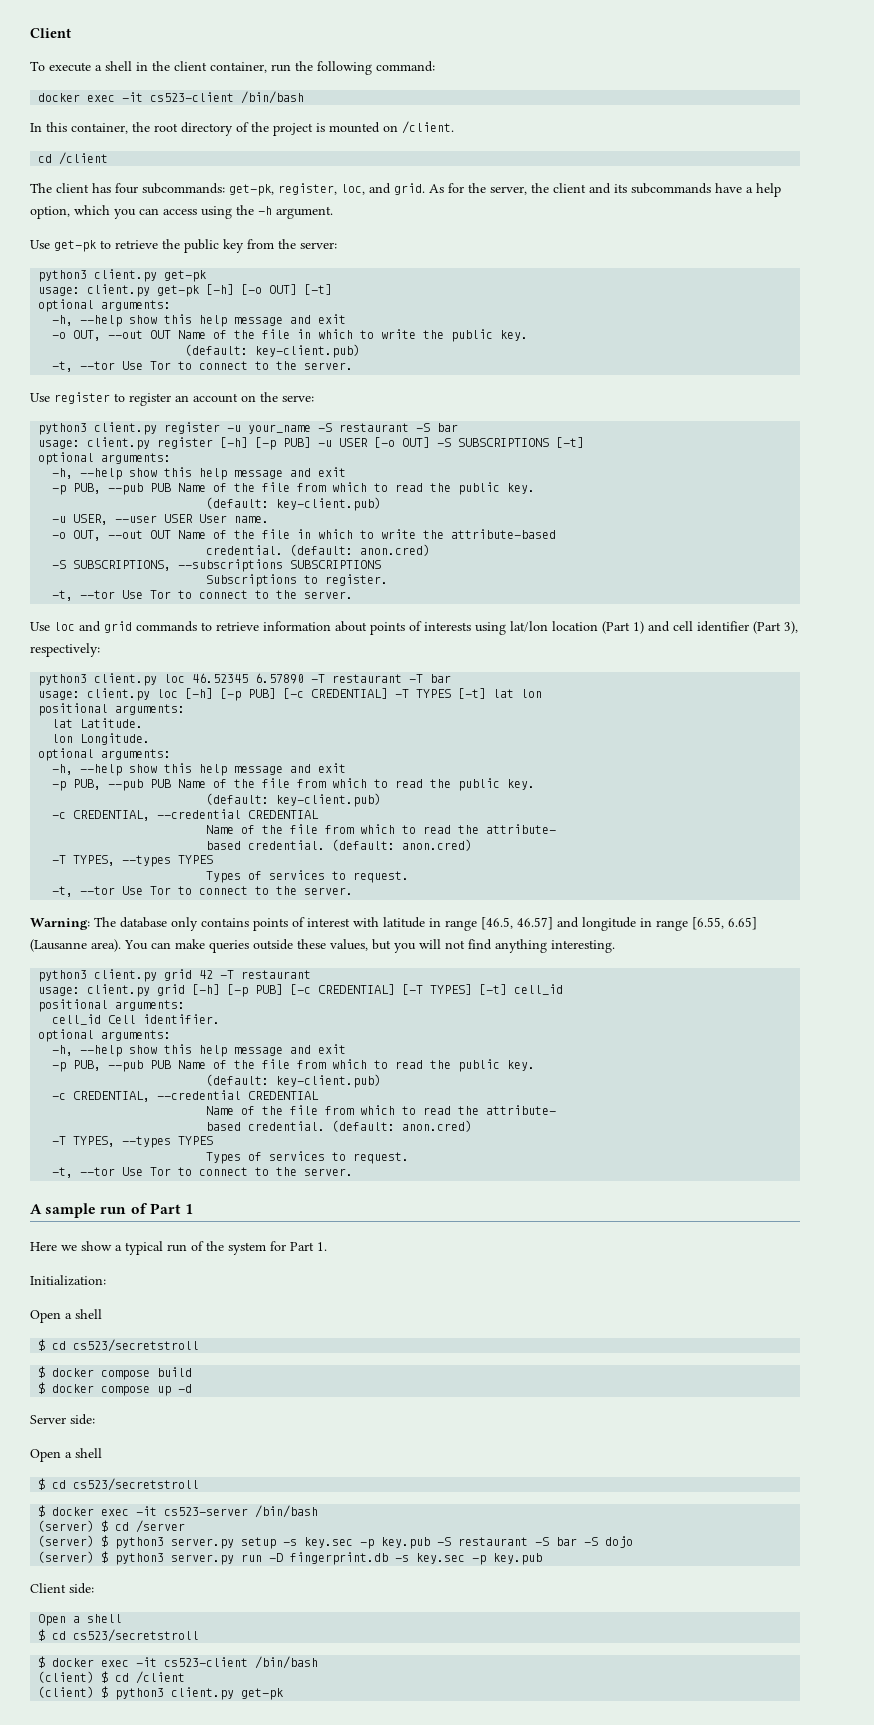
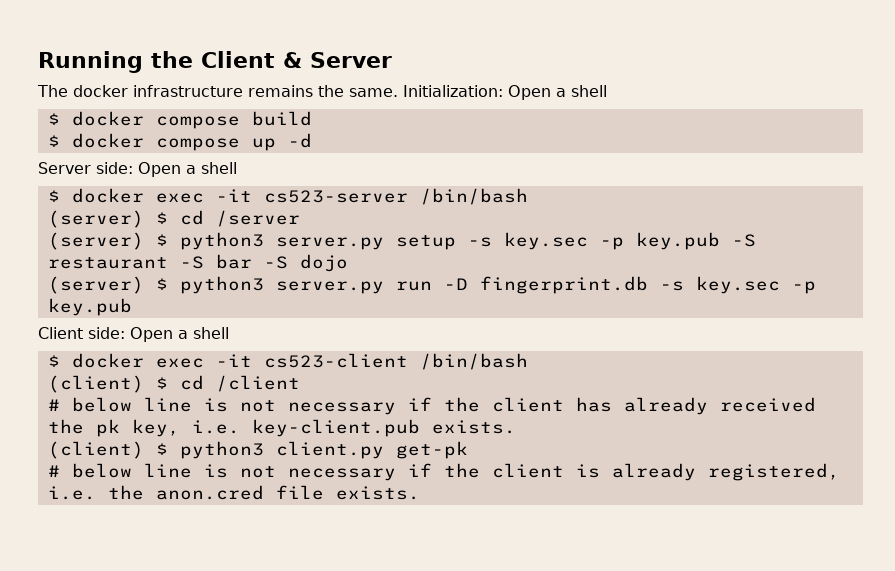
[30,28,71,38] [30,61,435,75] [38,91,305,104] [30,121,454,136] [38,152,109,165] [30,183,781,197] [30,205,333,219] [30,239,337,253] [38,269,207,282] [38,284,333,297] [38,299,172,312] [52,314,347,327] [52,329,529,342] [185,344,361,358] [52,361,354,372] [30,392,314,406] [38,422,459,435] [38,437,585,450] [38,452,172,465] [52,467,347,480] [52,482,536,495] [206,497,382,511] [52,514,270,525] [52,529,557,541] [206,544,431,556] [52,559,382,572] [206,574,389,587] [52,590,354,601] [30,621,798,635] [30,643,100,657] [38,673,452,686] [38,688,543,701] [38,703,186,716] [52,718,144,728] [52,733,151,745] [38,748,172,761] [52,763,347,776] [52,778,536,791] [206,793,382,807] [52,809,320,821] [206,824,557,834] [206,839,473,851] [52,855,214,867] [206,870,410,883] [52,886,354,897] [30,917,757,931] [30,939,615,953] [38,969,312,982] [38,984,564,997] [38,999,186,1012] [52,1014,221,1025] [38,1029,172,1042] [52,1044,347,1057] [52,1059,536,1072] [206,1074,382,1088] [52,1090,320,1102] [206,1105,557,1115] [206,1120,473,1132] [52,1136,214,1148] [206,1151,410,1164] [52,1167,354,1178] [30,1203,193,1218] [30,1241,327,1255] Client // To execute a shell in the client container, run the following command: // docker exec -it cs523-client /bin/bash // In this container, the root directory of the project is mounted on /client. // cd /client // The client has four subcommands: get-pk, register, loc, and grid. As for the server, the client and its subcommands have a help option, which you can access using the -h argument. // Use get-pk to retrieve the public key from the server: // python3 client.py get-pk // usage: client.py get-pk [-h] [-o OUT] [-t] // optional arguments: // -h, --help show this help message and exit // -o OUT, --out OUT Name of the file in which to write the public key. // (default: key-client.pub) // -t, --tor Use Tor to connect to the server. // Use register to register an account on the serve: // python3 client.py register -u your_name -S restaurant -S bar // usage: client.py register [-h] [-p PUB] -u USER [-o OUT] -S SUBSCRIPTIONS [-t] // optional arguments: // -h, --help show this help message and exit // -p PUB, --pub PUB Name of the file from which to read the public key. // (default: key-client.pub) // -u USER, --user USER User name. // -o OUT, --out OUT Name of the file in which to write the attribute-based // credential. (default: anon.cred) // -S SUBSCRIPTIONS, --subscriptions SUBSCRIPTIONS // Subscriptions to register. // -t, --tor Use Tor to connect to the server. // Use loc and grid commands to retrieve information about points of interests using lat/lon location (Part 1) and cell identifier (Part 3), respectively: // python3 client.py loc 46.52345 6.57890 -T restaurant -T bar // usage: client.py loc [-h] [-p PUB] [-c CREDENTIAL] -T TYPES [-t] lat lon // positional arguments: // lat Latitude. // lon Longitude. // optional arguments: // -h, --help show this help message and exit // -p PUB, --pub PUB Name of the file from which to read the public key. // (default: key-client.pub) // -c CREDENTIAL, --credential CREDENTIAL // Name of the file from which to read the attribute- // based credential. (default: anon.cred) // -T TYPES, --types TYPES // Types of services to request. // -t, --tor Use Tor to connect to the server. // Warning: The database only contains points of interest with latitude in range [46.5, 46.57] and longitude in range [6.55, 6.65] (Lausanne area). You can make queries outside these values, but you will not find anything interesting. // python3 client.py grid 42 -T restaurant // usage: client.py grid [-h] [-p PUB] [-c CREDENTIAL] [-T TYPES] [-t] cell_id // positional arguments: // cell_id Cell identifier. // optional arguments: // -h, --help show this help message and exit // -p PUB, --pub PUB Name of the file from which to read the public key. // (default: key-client.pub) // -c CREDENTIAL, --credential CREDENTIAL // Name of the file from which to read the attribute- // based credential. (default: anon.cred) // -T TYPES, --types TYPES // Types of services to request. // -t, --tor Use Tor to connect to the server. // A sample run of Part 1 // Here we show a typical run of the system for Part 1. // -> [38,51,392,73] [37,85,398,97] Running the Client & Server // The docker infrastructure remains the same.
[30,1309,102,1323] [38,1339,200,1352] // Open a shell // $ cd cs523/secretstroll -> [508,85,607,100] Open a shell
[30,1448,102,1462] [38,1478,200,1491] // Open a shell // $ cd cs523/secretstroll -> [138,162,237,177] Open a shell
[38,1614,123,1626] [38,1629,200,1642] // Open a shell // $ cd cs523/secretstroll -> [130,327,229,342] Open a shell
(186, 1677) none -> [47,397,816,415] [47,419,516,437] // # below line is not necessary if the client has already received the pk key, i.e. key-client.pub exists.
(284, 1694) none -> [47,463,840,481] [47,485,420,500] // # below line is not necessary if the client is already registered, i.e. the anon.cred file exists.

